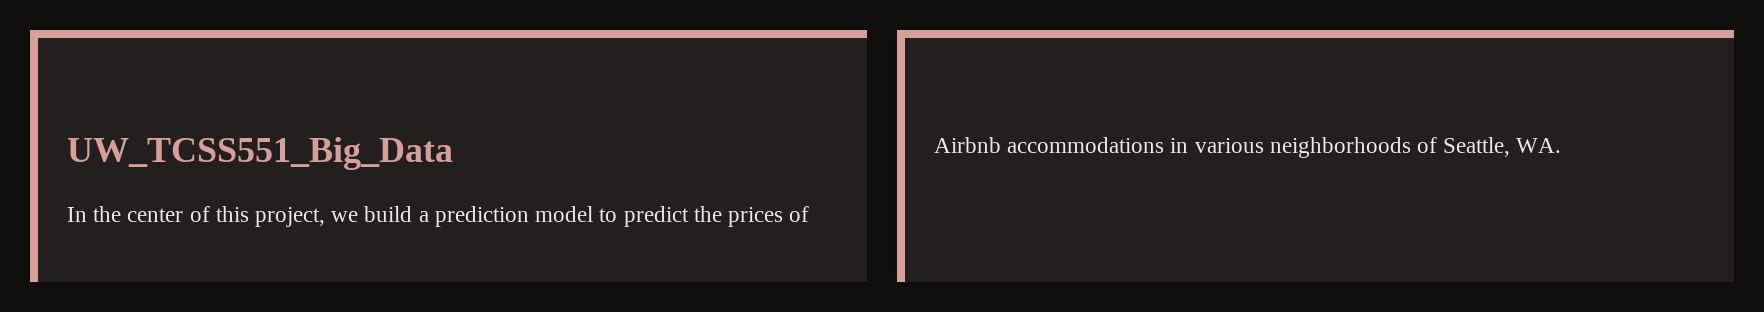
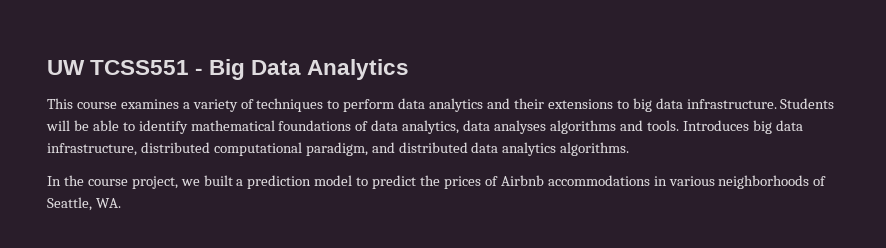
[67,137,453,170] UW_TCSS551_Big_Data -> [47,59,410,80] [47,98,835,112] [46,120,803,134] [47,142,630,156] UW TCSS551 - Big Data Analytics // This course examines a variety of techniques to perform data analytics and their extensions to big data infrastructure. Students will be able to identify mathematical foundations of data analytics, data analyses algorithms and tools. Introduces big data infrastructure, distributed computational paradigm, and distributed data analytics algorithms.
[127,206,249,222] center of this -> [87,179,128,186] course
[364,206,413,222] build -> [203,175,233,186] built

